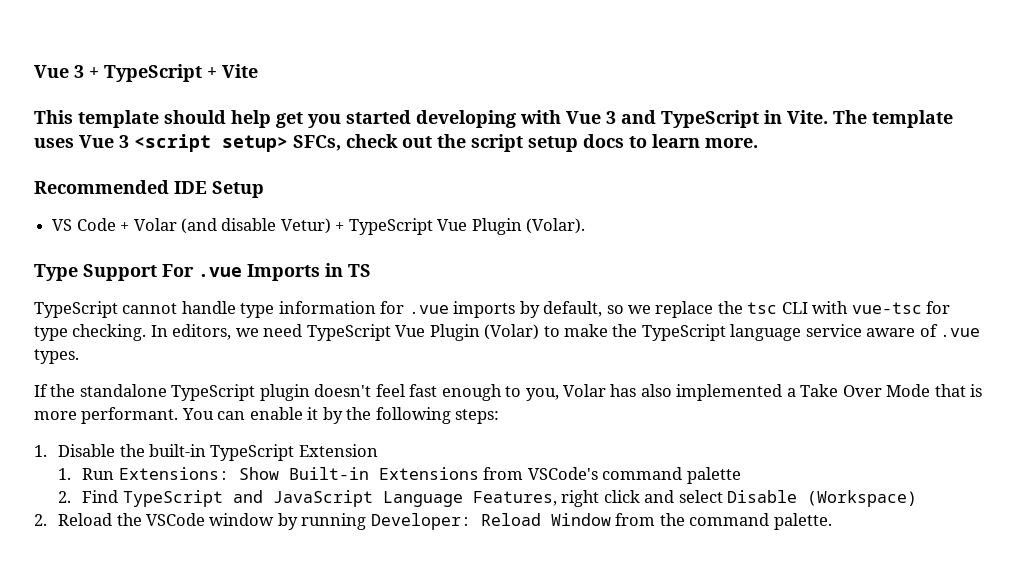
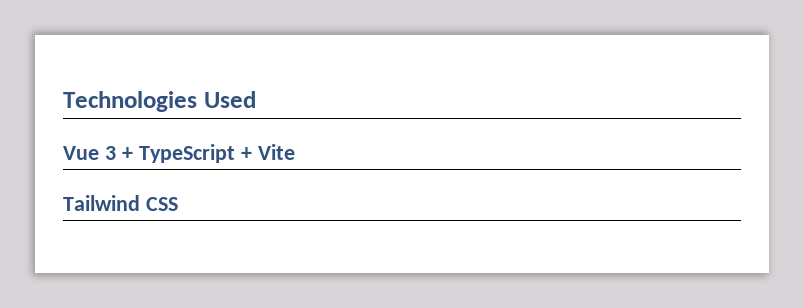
(34, 71) none -> [63,91,256,112] Technologies Used //
[34,110,953,128] [34,134,758,152] [34,180,264,198] [52,218,586,235] [34,263,371,281] [34,301,951,318] [34,324,981,341] [34,349,79,364] [34,384,983,401] [34,407,500,424] [34,444,378,461] [58,467,741,484] [58,490,917,507] [34,513,832,530] This template should help get you started developing with Vue 3 and TypeScript in Vite. The template uses Vue 3 <script setup> SFCs, check out the script setup docs to learn more. // Recommended IDE Setup // VS Code + Volar (and disable Vetur) + TypeScript Vue Plugin (Volar). // Type Support For .vue Imports in TS // TypeScript cannot handle type information for .vue imports by default, so we replace the tsc CLI with vue-tsc for type checking. In editors, we need TypeScript Vue Plugin (Volar) to make the TypeScript language service aware of .vue types. // If the standalone TypeScript plugin doesn't feel fast enough to you, Volar has also implemented a Take Over Mode that is more performant. You can enable it by the following steps: // 1. Disable the built-in TypeScript Extension // 1. Run Extensions: Show Built-in Extensions from VSCode's command palette // 2. Find TypeScript and JavaScript Language Features, right click and select Disable (Workspace) // 2. Reload the VSCode window by running Developer: Reload Window from the command palette. -> [63,195,178,211] Tailwind CSS

